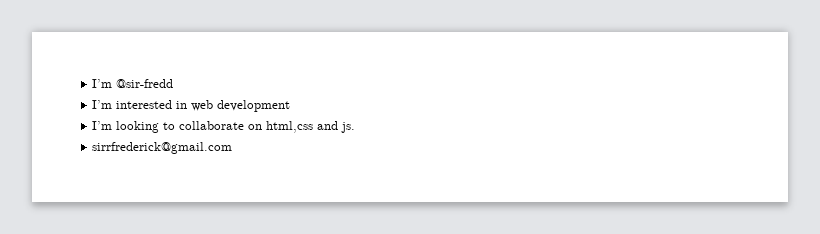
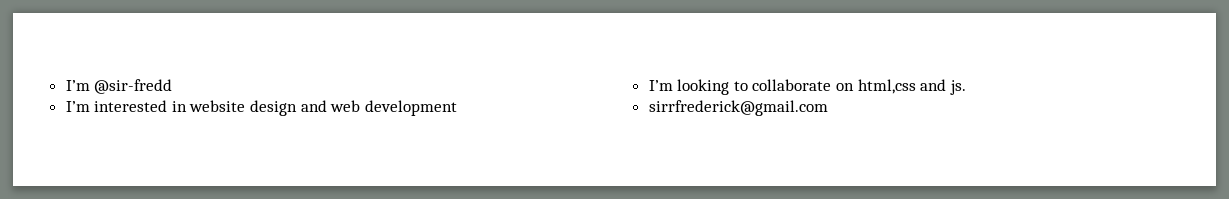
(188, 105) none -> [189,100,327,116] website design and

